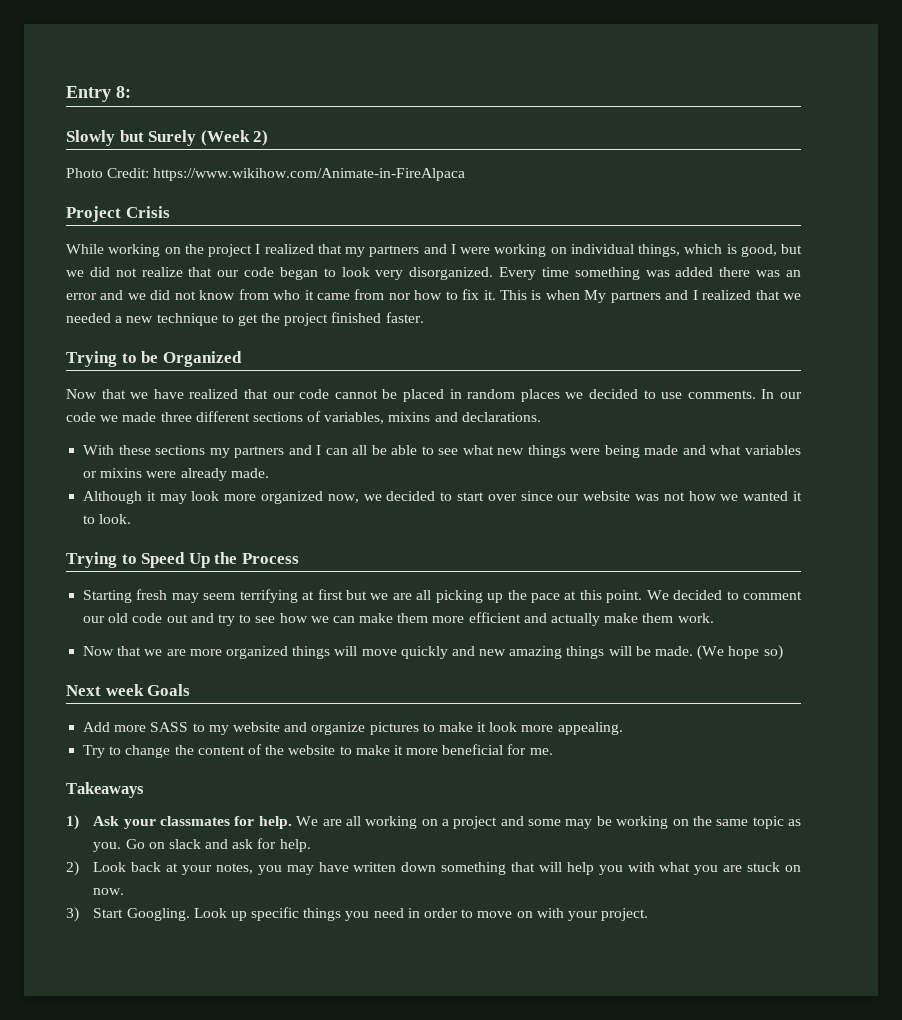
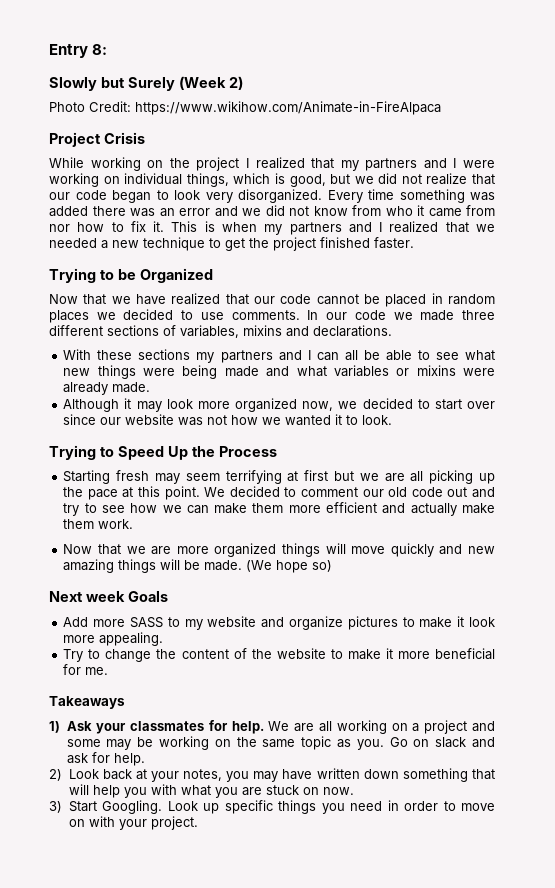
[584,290,607,303] My -> [264,224,283,235] my

